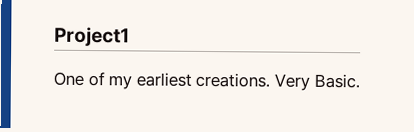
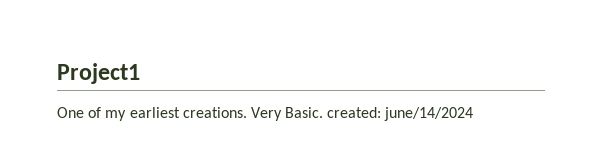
(360, 81) none -> [327,107,474,121] created: june/14/2024

